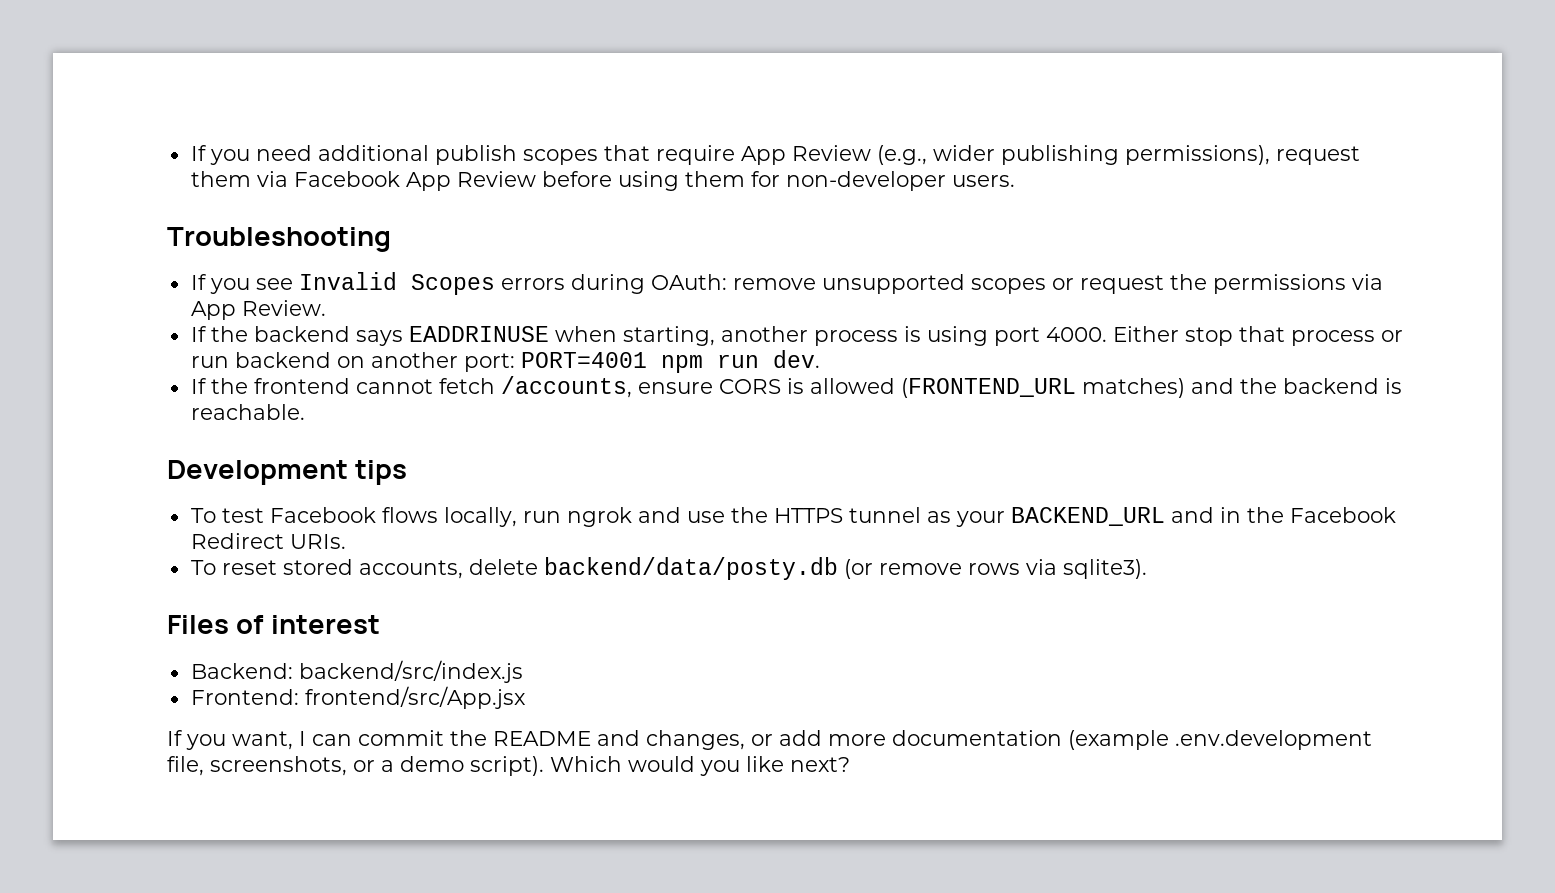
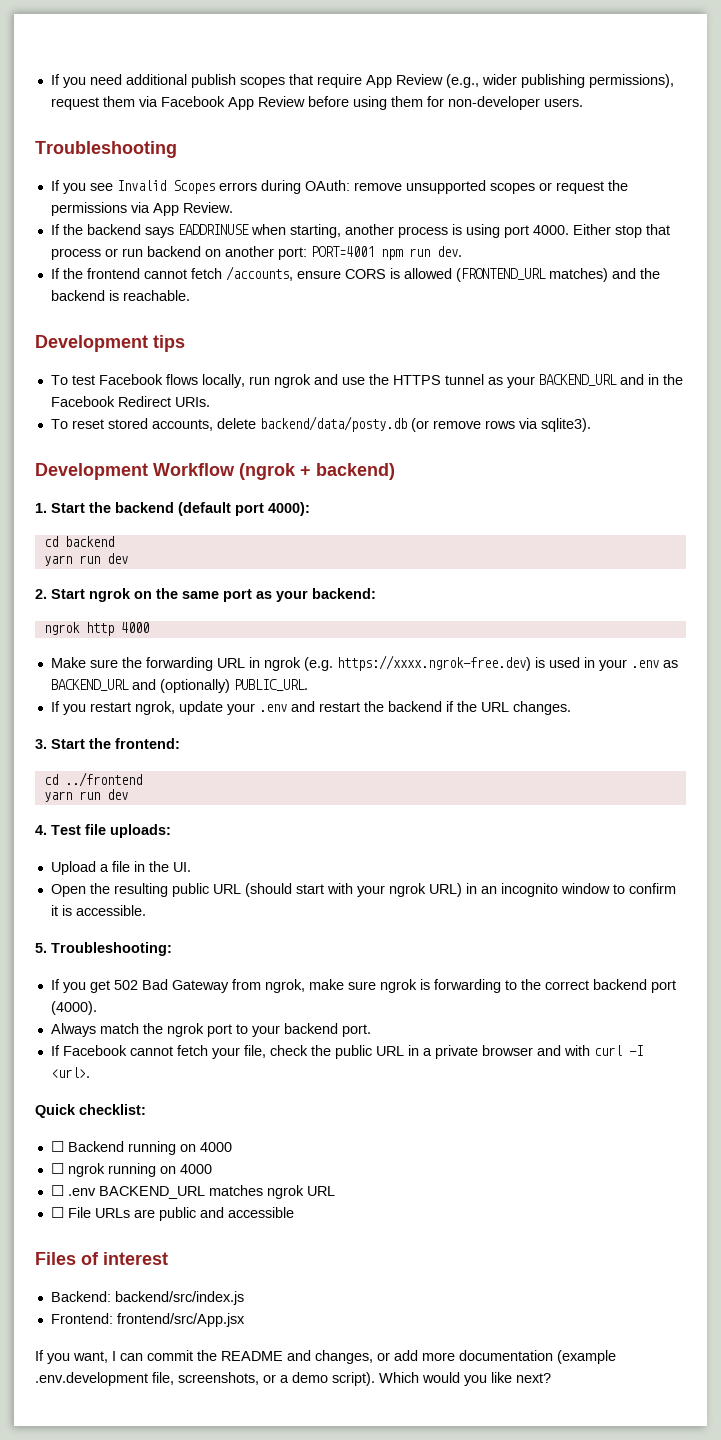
(1147, 569) none -> [35,463,395,480] [35,502,310,516] [43,536,114,547] [43,553,128,566] [35,588,376,602] [43,622,149,636] [50,655,678,671] [50,679,308,693] [50,701,571,715] [35,738,180,749] [43,772,142,787] [43,789,128,802] [35,824,171,838] [50,861,191,875] [50,883,676,897] [50,905,146,916] [35,942,172,956] [50,979,676,993] [50,1001,97,1015] [50,1023,371,1037] [50,1045,643,1059] [50,1067,90,1078] [35,1104,146,1118] [50,1141,232,1155] [50,1163,212,1177] [50,1185,335,1199] [50,1207,294,1221] // Development Workflow (ngrok + backend) // 1. Start the backend (default port 4000): // cd backend // yarn run dev // 2. Start ngrok on the same port as your backend: // ngrok http 4000 // Make sure the forwarding URL in ngrok (e.g. https://xxxx.ngrok-free.dev) is used in your .env as BACKEND_URL and (optionally) PUBLIC_URL. // If you restart ngrok, update your .env and restart the backend if the URL changes. // 3. Start the frontend: // cd ../frontend // yarn run dev // 4. Test file uploads: // Upload a file in the UI. // Open the resulting public URL (should start with your ngrok URL) in an incognito window to confirm it is accessible. // 5. Troubleshooting: // If you get 502 Bad Gateway from ngrok, make sure ngrok is forwarding to the correct backend port (4000). // Always match the ngrok port to your backend port. // If Facebook cannot fetch your file, check the public URL in a private browser and with curl -I <url>. // Quick checklist: // ☐ Backend running on 4000 // ☐ ngrok running on 4000 // ☐ .env BACKEND_URL matches ngrok URL // ☐ File URLs are public and accessible

